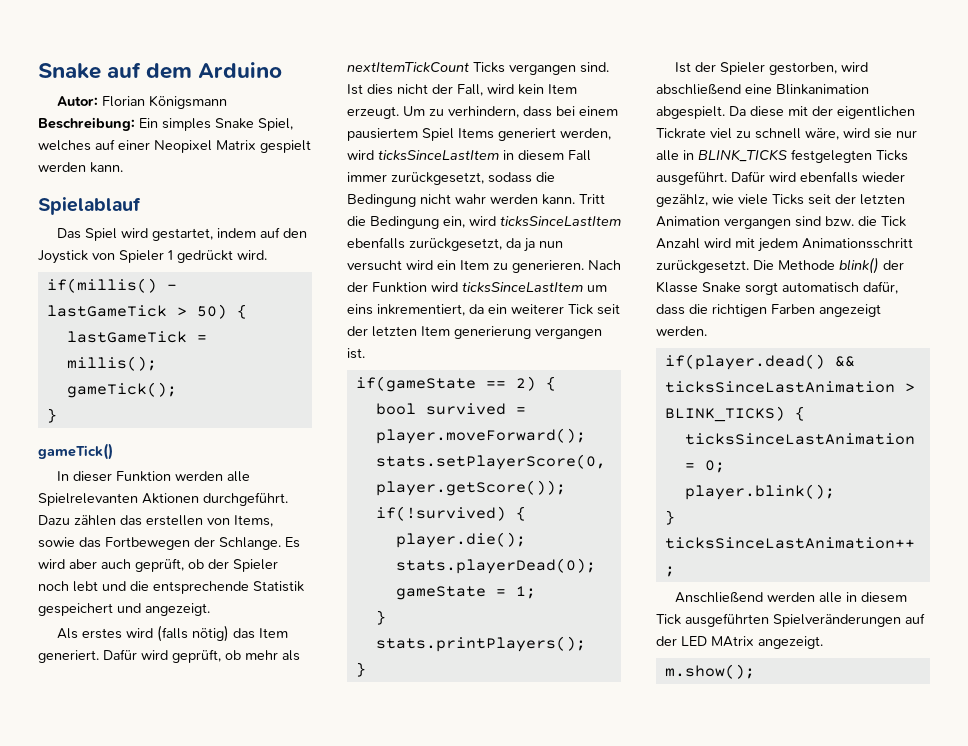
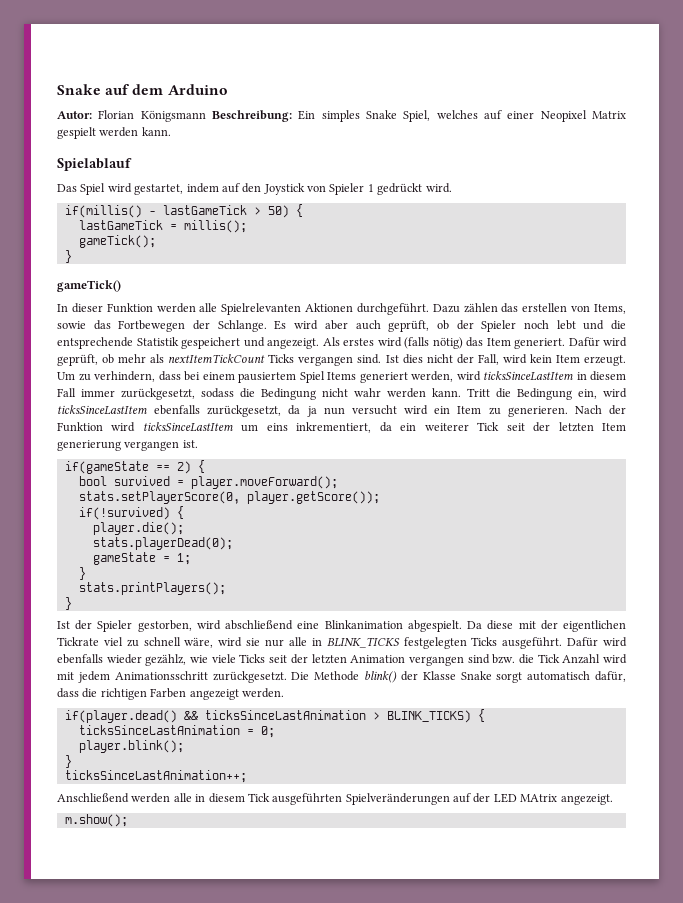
(210, 609) // -> (319, 343) none

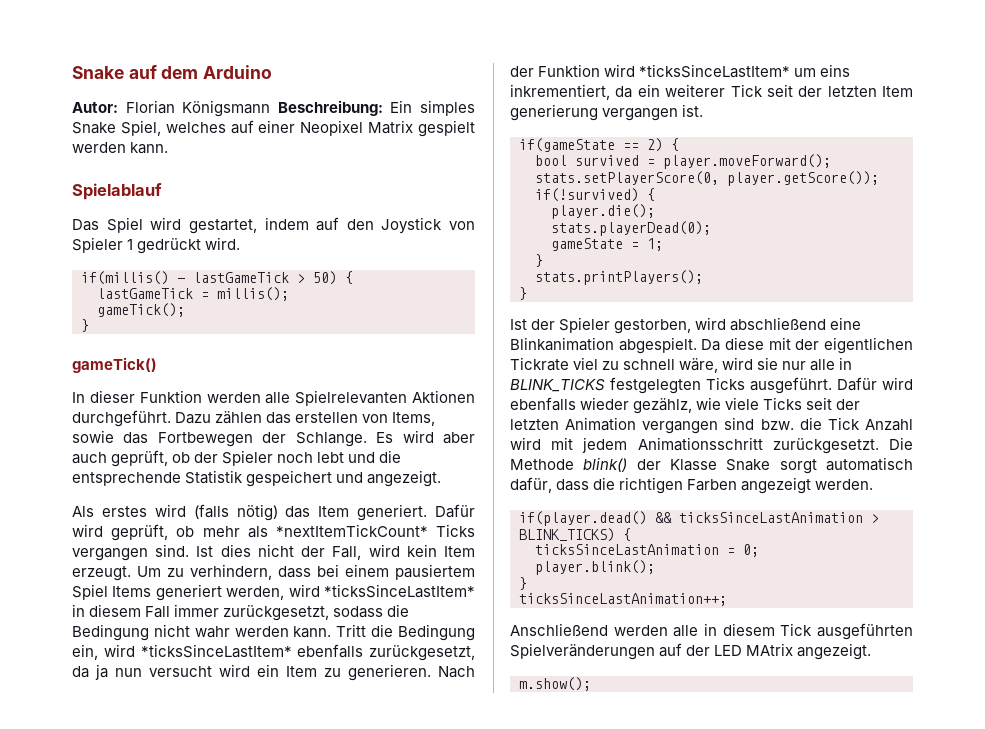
(319, 343) none -> (442, 478) //
[168,354,266,363] nextItemTickCount -> [275,524,428,537] *nextItemTickCount*
[483,371,573,381] ticksSinceLastItem -> [324,584,475,598] *ticksSinceLastItem*
[57,405,147,415] ticksSinceLastItem -> [140,644,292,658] *ticksSinceLastItem*
[142,422,233,432] ticksSinceLastItem -> [639,64,791,78] *ticksSinceLastItem*

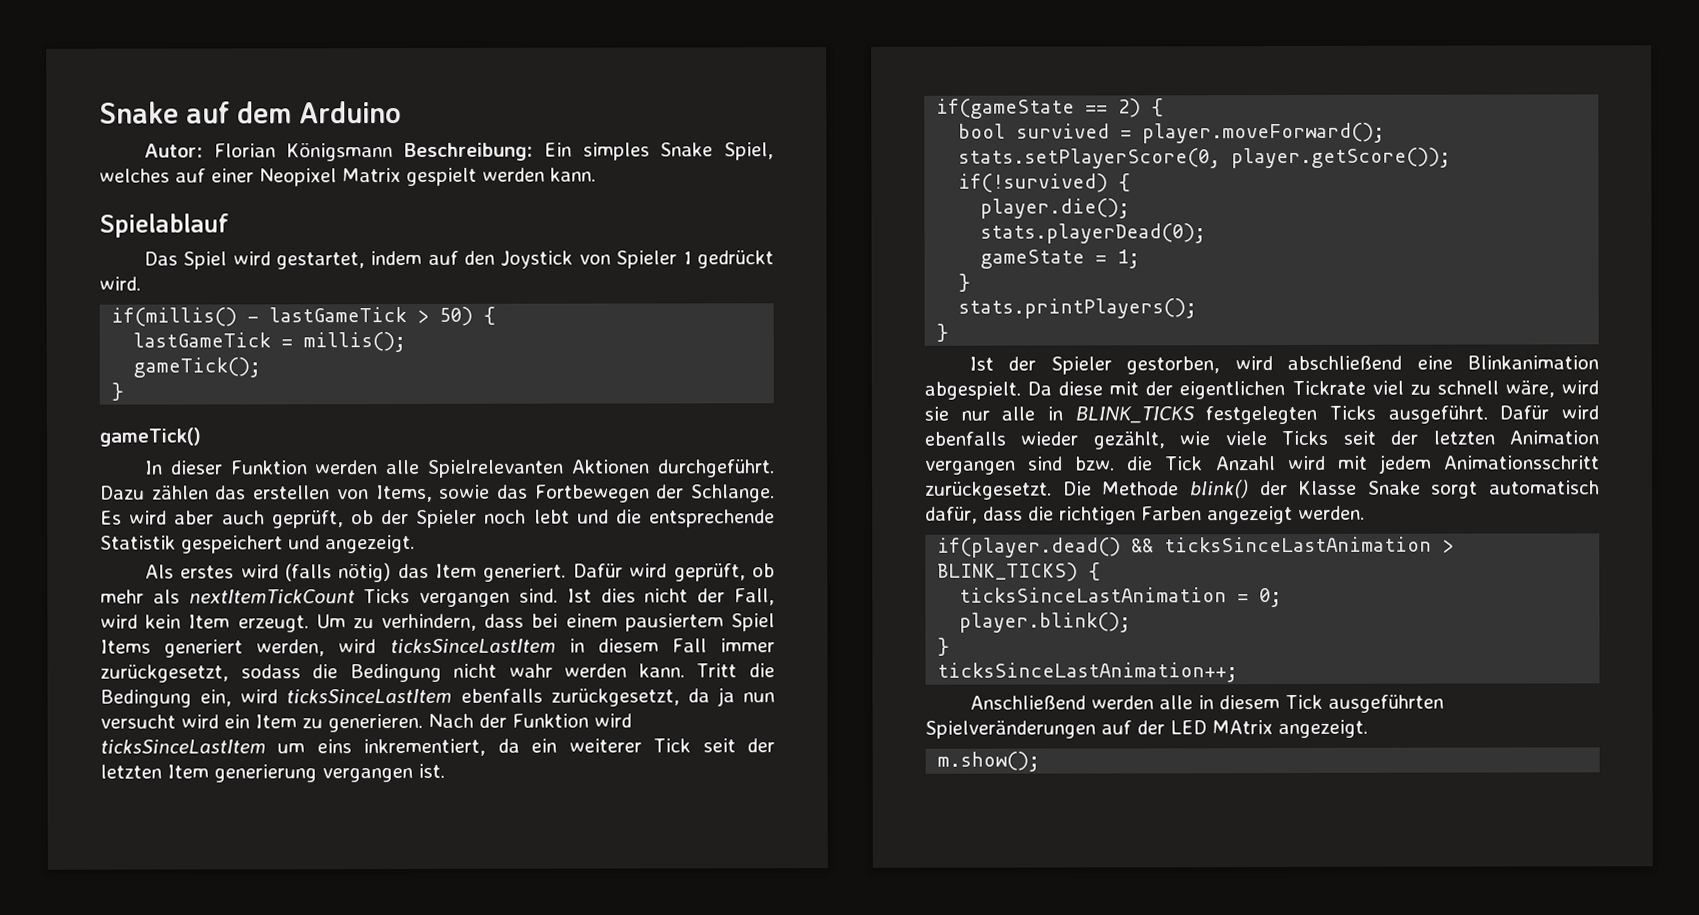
[275,524,428,537] *nextItemTickCount* -> [188,589,356,604] nextItemTickCount
[324,584,475,598] *ticksSinceLastItem* -> [389,638,556,654] ticksSinceLastItem
[140,644,292,658] *ticksSinceLastItem* -> [286,688,453,704] ticksSinceLastItem
[639,64,791,78] *ticksSinceLastItem* -> [100,739,266,754] ticksSinceLastItem
[633,398,693,414] gezählz, -> [1092,431,1165,450] gezählt,

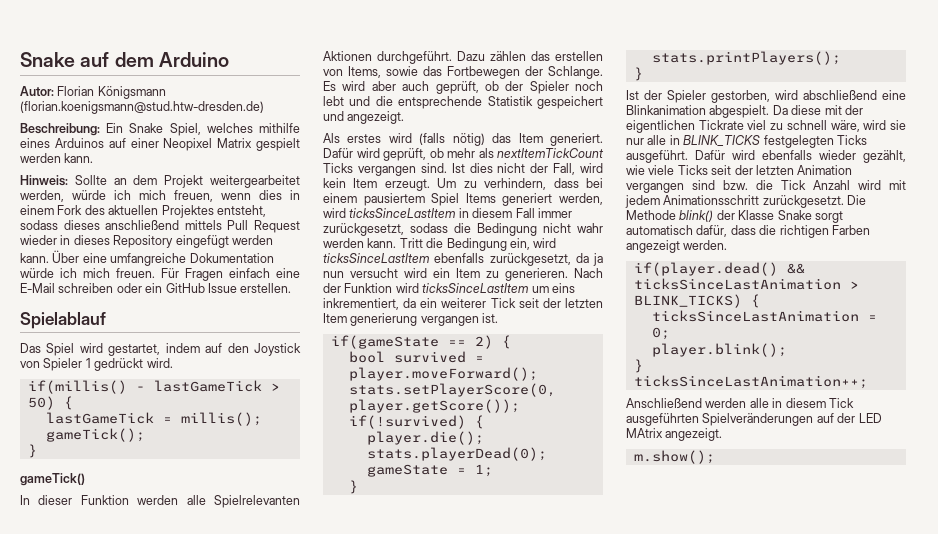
(394, 152) none -> [20,101,264,114] (florian.koenigsmann@stud.htw-dresden.de) //
[582,142,650,161] simples -> (124, 128) none
(170, 175) none -> [259,123,300,133] [20,138,104,148] mithilfe eines Arduinos
(596, 174) none -> [20,175,300,188] [20,190,300,202] [20,205,266,218] [20,220,300,233] [20,235,273,248] [20,250,274,266] [20,268,300,281] [20,283,292,293] // Hinweis: Sollte an dem Projekt weitergearbeitet werden, würde ich mich freuen, wenn dies in einem Fork des aktuellen Projektes entsteht, sodass dieses anschließend mittels Pull Request wieder in dieses Repository eingefügt werden kann. Über eine umfangreiche Dokumentation würde ich mich freuen. Für Fragen einfach eine E-Mail schreiben oder ein GitHub Issue erstellen.

